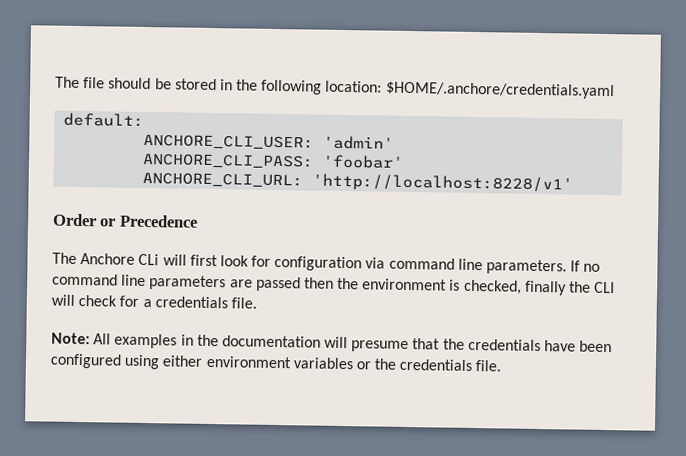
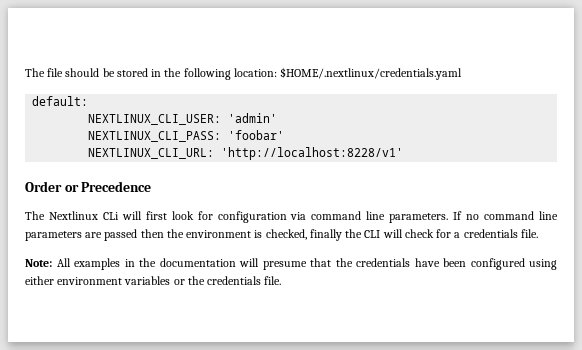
[385,81,615,100] $HOME/.anchore/credentials.yaml -> [280,67,463,80] $HOME/.nextlinux/credentials.yaml
[143,133,315,150] ANCHORE_CLI_USER: -> [88,114,222,125] NEXTLINUX_CLI_USER:
[142,152,315,169] ANCHORE_CLI_PASS: -> [88,131,222,142] NEXTLINUX_CLI_PASS:
[142,171,304,188] ANCHORE_CLI_URL: -> [88,148,215,159] NEXTLINUX_CLI_URL:
[80,253,136,265] Anchore -> [48,211,98,220] Nextlinux

